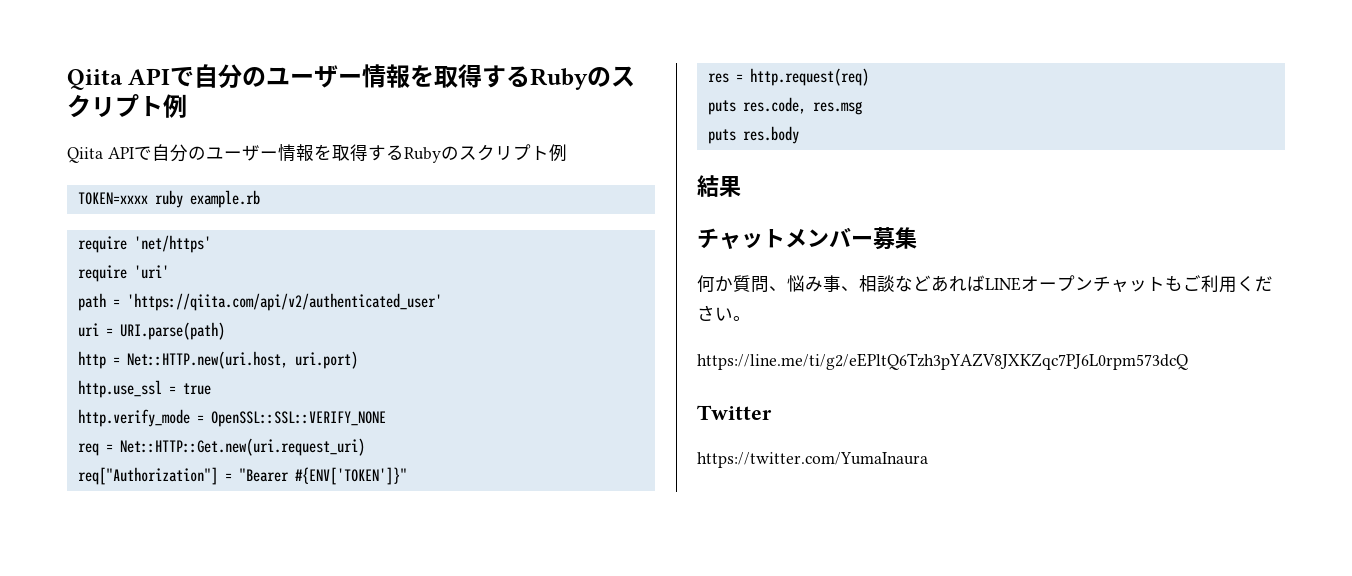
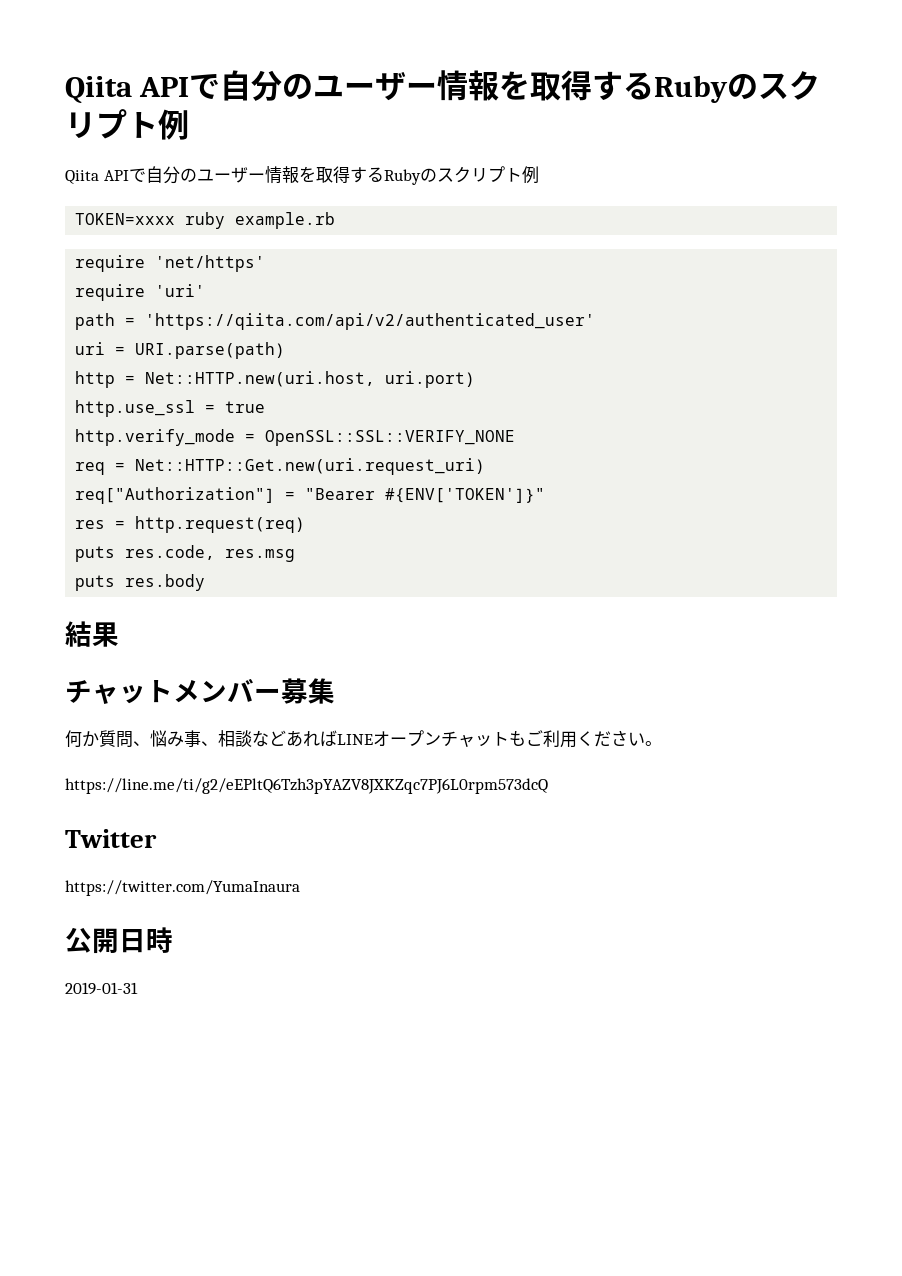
(928, 460) none -> [65,927,173,954] [65,982,138,995] // 公開日時 // 2019-01-31

